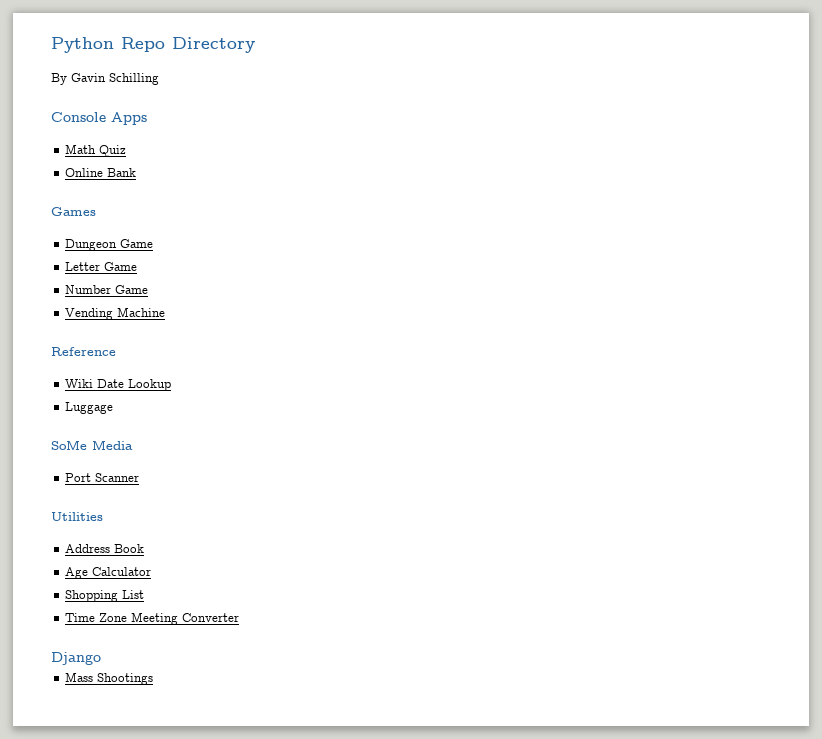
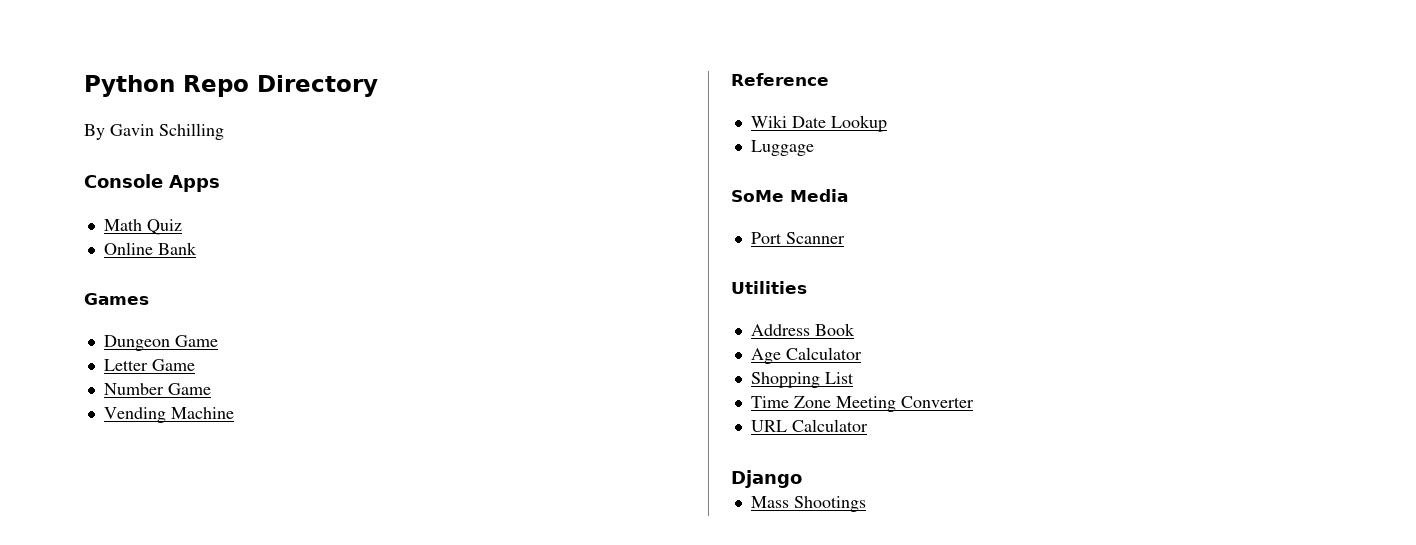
(240, 617) none -> [750,419,868,432] // URL Calculator

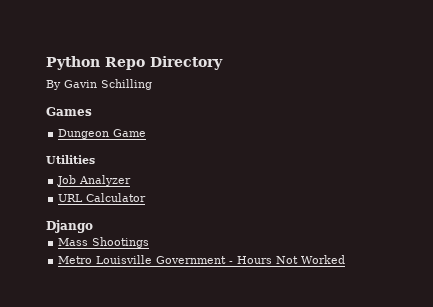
[84,174,220,192] [103,219,182,235] [103,242,197,255] [84,293,149,305] [103,335,218,351] [103,359,195,371] [103,383,211,395] [103,407,234,423] [731,73,829,86] [750,115,887,132] [750,140,814,156] [731,189,848,202] [750,232,845,244] [731,281,807,294] [750,323,855,336] [750,347,862,364] [750,372,854,388] [750,396,974,412] Console Apps // Math Quiz // Online Bank // Games // Dungeon Game // Letter Game // Number Game // Vending Machine // Reference // Wiki Date Lookup // Luggage // SoMe Media // Port Scanner // Utilities // Address Book // Age Calculator // Shopping List // Time Zone Meeting Converter -> [46,107,92,116] [58,129,147,139] [46,155,95,164] [57,175,132,186] Games // Dungeon Game // Utilities // Job Analyzer
(866, 504) none -> [58,255,346,264] // Metro Louisville Government - Hours Not Worked

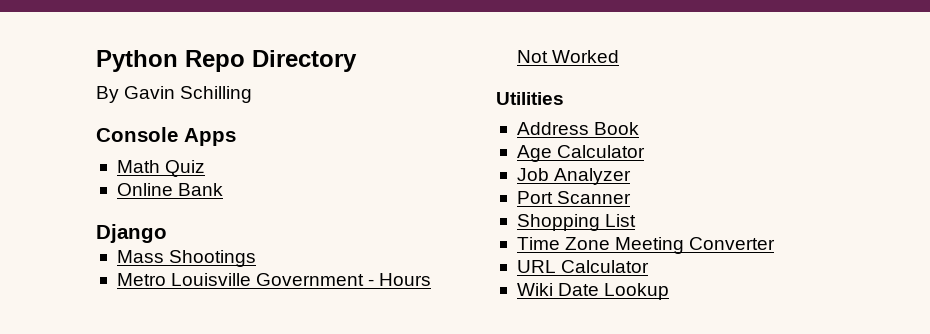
[46,107,92,116] [58,129,147,139] [46,155,95,164] [57,175,132,186] [58,193,147,202] Games // Dungeon Game // Utilities // Job Analyzer // URL Calculator -> [96,127,236,146] [116,160,206,177] [116,183,224,196] Console Apps // Math Quiz // Online Bank
(346, 259) none -> [496,92,564,105] [516,122,640,135] [516,145,646,162] [516,168,632,185] [516,191,632,204] [516,214,637,231] [516,237,776,254] [516,260,650,273] [516,283,670,300] // Utilities // Address Book // Age Calculator // Job Analyzer // Port Scanner // Shopping List // Time Zone Meeting Converter // URL Calculator // Wiki Date Lookup

